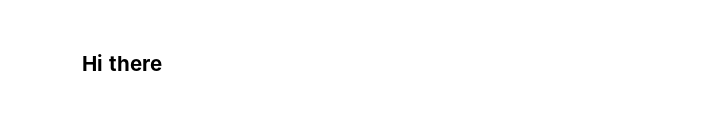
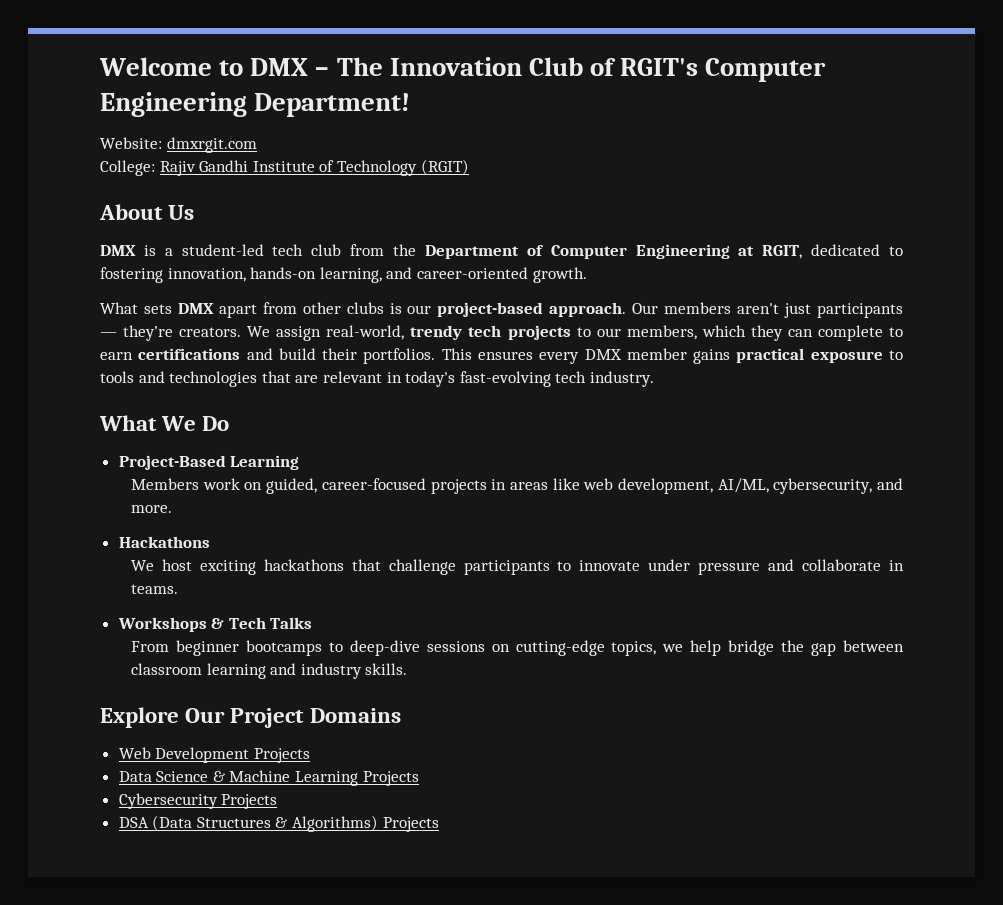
[82,54,162,71] Hi there -> [99,57,827,82] [100,92,411,117] [100,137,257,153] [100,159,469,176] [99,204,195,220] [100,244,904,259] [100,267,587,283] [100,302,903,318] [100,325,903,341] [100,348,904,364] [100,371,654,387] [99,415,230,431] [118,455,300,470] [131,478,903,494] [131,505,173,513] [118,536,210,548] [131,559,904,575] [131,584,179,594] [117,617,313,632] [131,640,904,656] [131,663,408,679] [100,707,401,728] [118,747,310,763] [118,770,419,786] [118,793,278,809] [118,815,439,832] Welcome to DMX – The Innovation Club of RGIT's Computer Engineering Department! // Website: dmxrgit.com // College: Rajiv Gandhi Institute of Technology (RGIT) // About Us // DMX is a student-led tech club from the Department of Computer Engineering at RGIT, dedicated to fostering innovation, hands-on learning, and career-oriented growth. // What sets DMX apart from other clubs is our project-based approach. Our members aren't just participants — they’re creators. We assign real-world, trendy tech projects to our members, which they can complete to earn certifications and build their portfolios. This ensures every DMX member gains practical exposure to tools and technologies that are relevant in today's fast-evolving tech industry. // What We Do // Project-Based Learning // Members work on guided, career-focused projects in areas like web development, AI/ML, cybersecurity, and more. // Hackathons // We host exciting hackathons that challenge participants to innovate under pressure and collaborate in teams. // Workshops & Tech Talks // From beginner bootcamps to deep-dive sessions on cutting-edge topics, we help bridge the gap between classroom learning and industry skills. // Explore Our Project Domains // Web Development Projects // Data Science & Machine Learning Projects // Cybersecurity Projects // DSA (Data Structures & Algorithms) Projects

